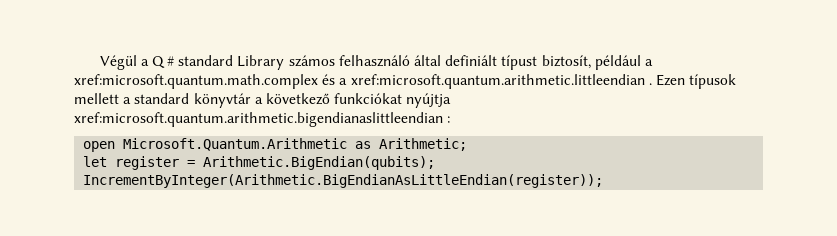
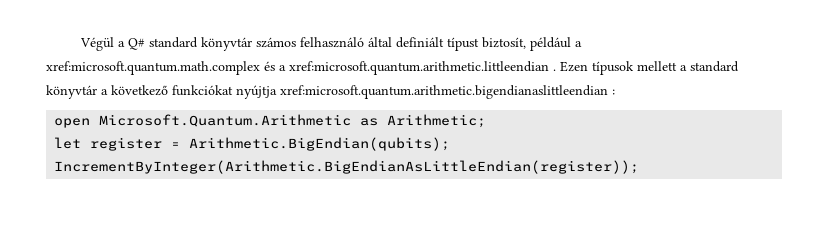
[151,55,285,70] Q # standard Library -> [127,37,252,51] Q# standard könyvtár

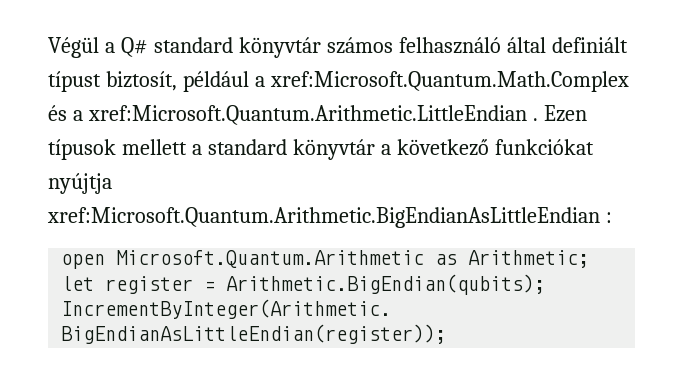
[46,61,260,75] xref:microsoft.quantum.math.complex -> [269,71,629,92] xref:Microsoft.Quantum.Math.Complex
[289,61,549,75] xref:microsoft.quantum.arithmetic.littleendian -> [87,105,527,125] xref:Microsoft.Quantum.Arithmetic.LittleEndian
[280,85,608,99] xref:microsoft.quantum.arithmetic.bigendianaslittleendian -> [47,207,600,228] xref:Microsoft.Quantum.Arithmetic.BigEndianAsLittleEndian

